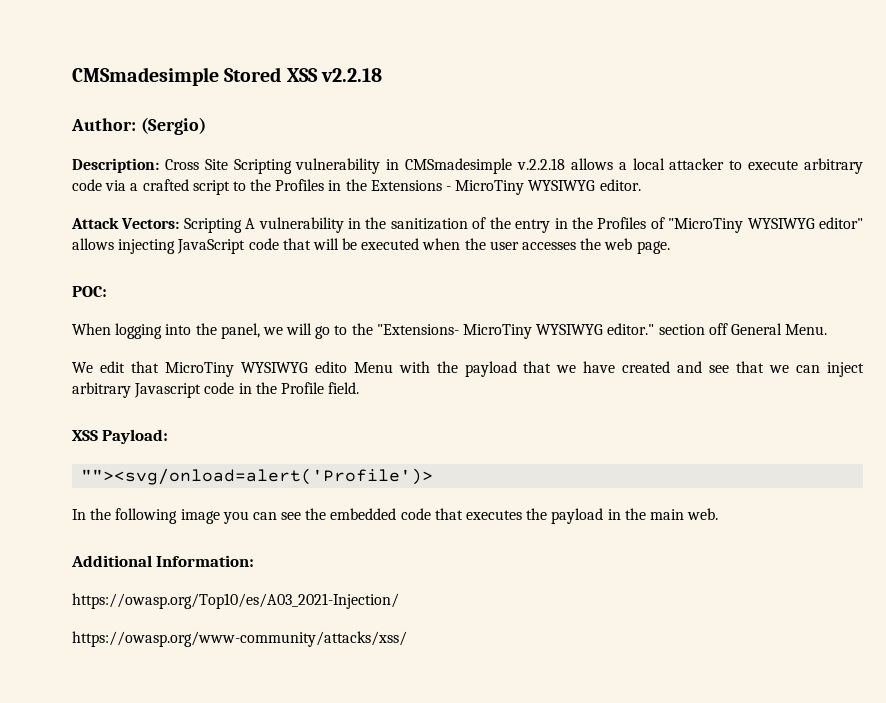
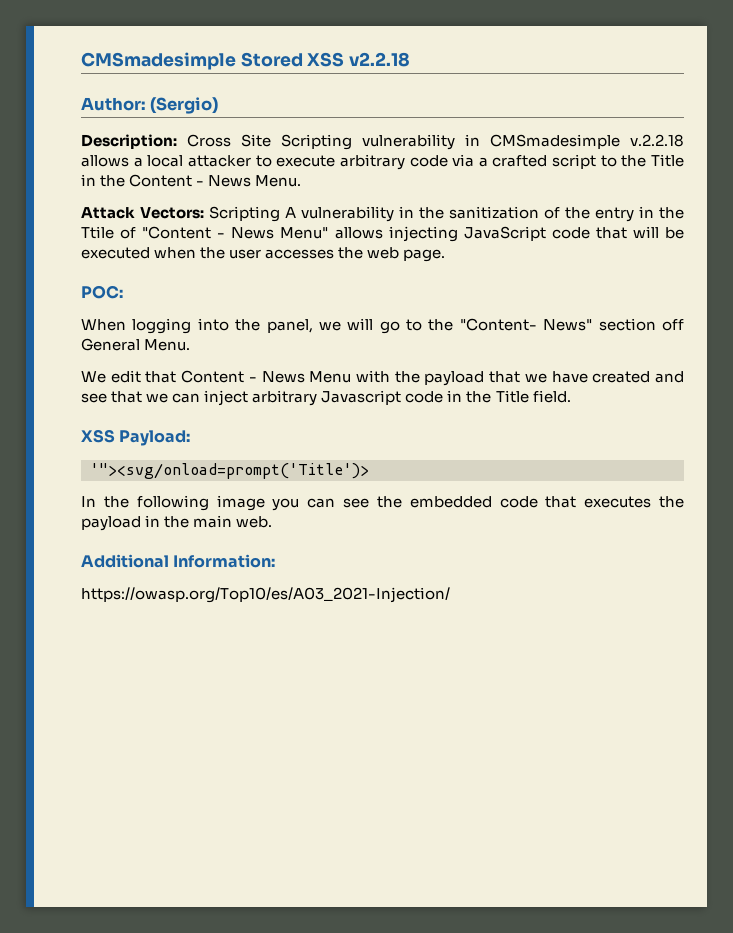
[275,179,641,195] Profiles in the Extensions - MicroTiny WYSIWYG editor. -> [651,154,684,167] [81,174,302,187] Title in the Content - News Menu.
[597,217,863,233] Profiles of "MicroTiny WYSIWYG editor" -> [81,226,329,239] Ttile of "Content - News Menu"
[376,323,655,339] "Extensions- MicroTiny WYSIWYG editor." -> [459,318,593,331] "Content- News"
[164,361,347,377] MicroTiny WYSIWYG edito -> [181,370,305,383] Content - News
[280,382,324,394] Profile -> [495,390,529,403] Title
[81,468,434,485] ""><svg/onload=alert('Profile')> -> [90,463,369,479] '"><svg/onload=prompt('Title')>
[72,631,407,647] // https://owasp.org/www-community/attacks/xss/ -> (450, 595) none

